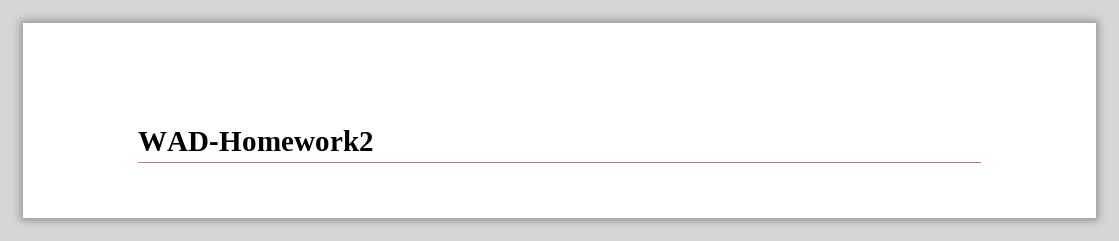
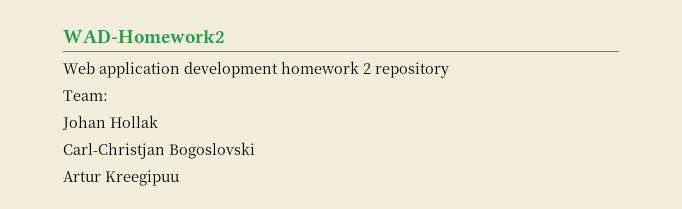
(374, 140) none -> [63,61,449,78] [63,90,108,101] [62,115,158,130] [63,142,255,159] [63,170,179,186] // Web application development homework 2 repository // Team: // Johan Hollak // Carl-Christjan Bogoslovski // Artur Kreegipuu

